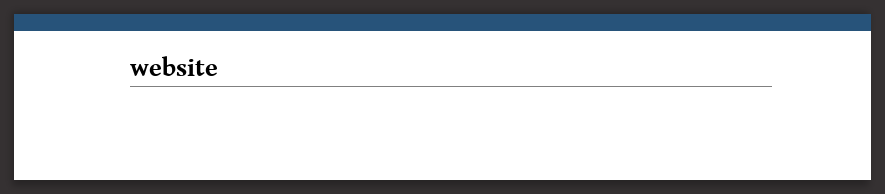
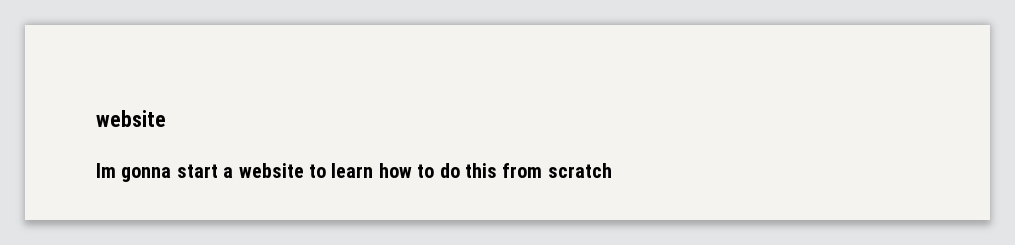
[130,56,218,76] website -> [96,110,166,127] [96,163,612,182] website // Im gonna start a website to learn how to do this from scratch

